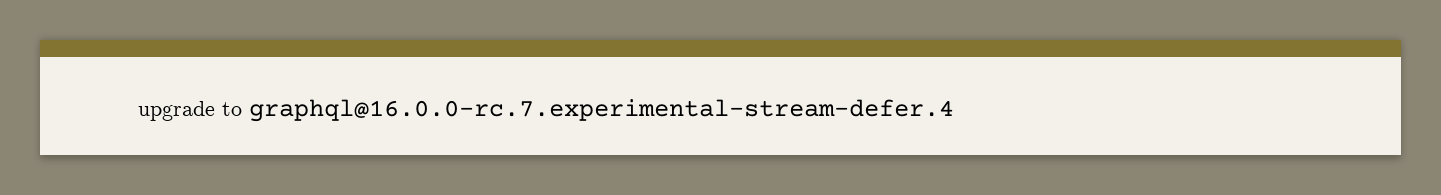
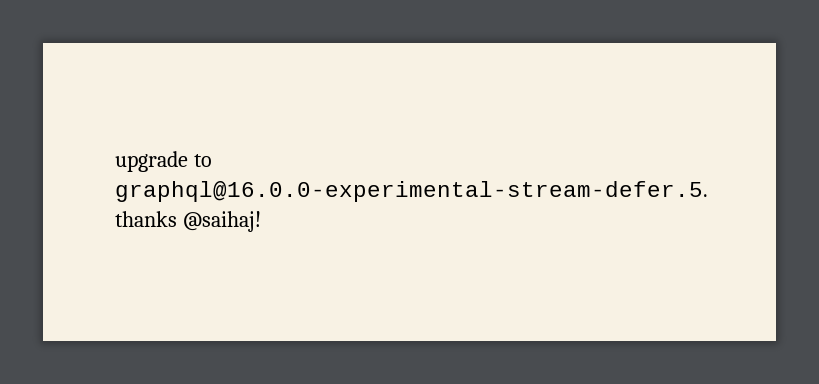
[249,99,954,122] graphql@16.0.0-rc.7.experimental-stream-defer.4 -> [115,181,708,202] [115,211,261,232] graphql@16.0.0-experimental-stream-defer.5. thanks @saihaj!

